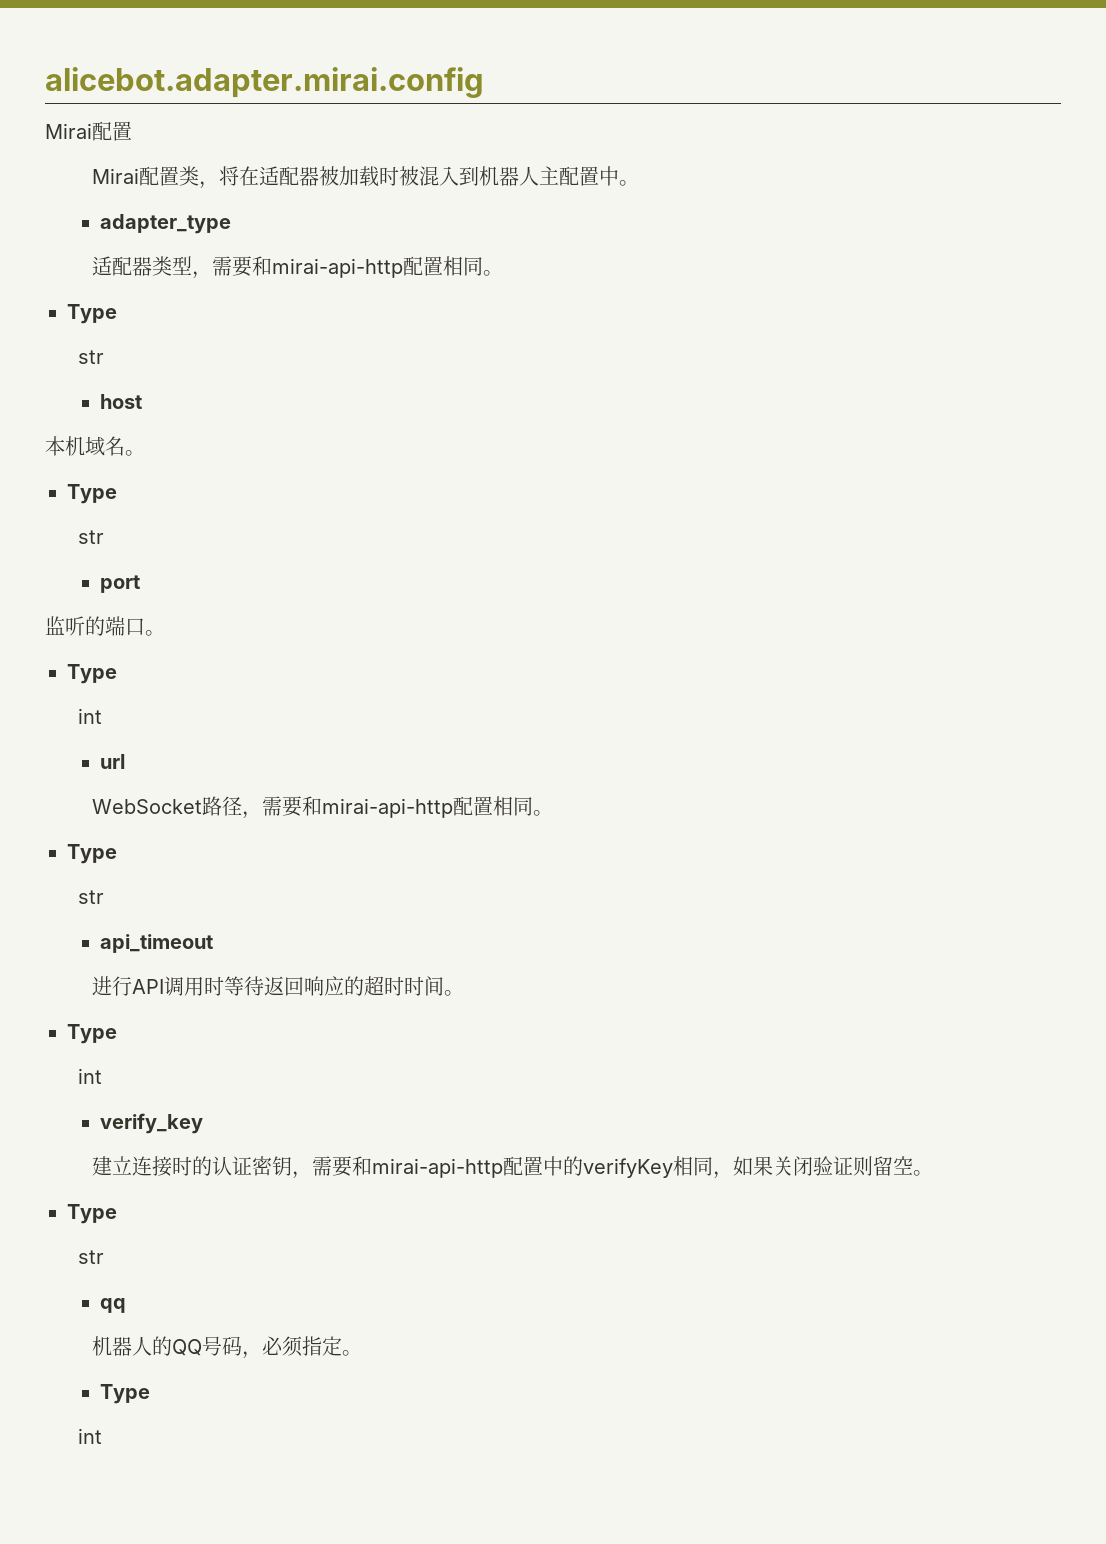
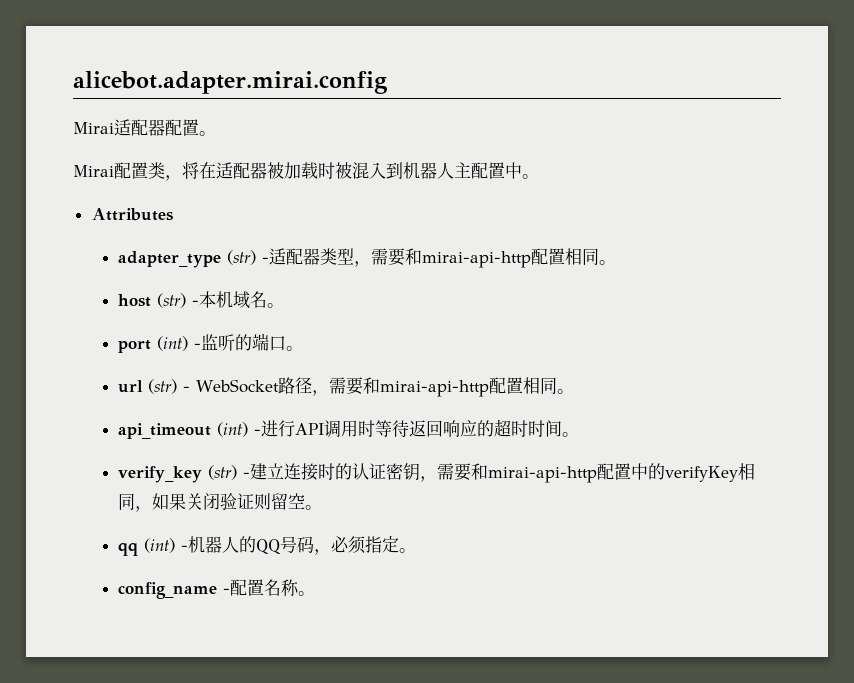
[92,121,132,141] 配置 -> [114,119,216,136] 适配器配置。
(639, 183) none -> [91,208,173,221] // Attributes
(232, 224) // -> [227,250,270,265] (str) -
[67,304,117,324] [78,350,105,364] // Type // str -> (617, 262) none
(143, 401) // -> [157,293,200,308] (str) -
[67,484,117,504] [78,530,105,544] // Type // str -> (285, 305) none
(141, 584) // -> [157,336,202,351] (int) -
[67,664,117,684] [78,708,103,724] // Type // int -> (304, 348) none
(126, 761) // -> [148,379,191,394] (str) -
[67,844,117,864] [78,890,105,904] // Type // str -> (575, 391) none
(214, 943) // -> [217,422,262,437] (int) -
[67,1024,117,1044] [78,1068,103,1084] // Type // int -> (580, 434) none
(204, 1123) // -> [208,465,251,480] (str) -
[67,1204,117,1224] [78,1250,105,1264] // Type // str -> (323, 507) none
(127, 1305) // -> [144,538,189,553] (int) -
[100,1384,151,1404] [78,1428,103,1444] Type // int -> [118,579,316,599] config_name -配置名称。

